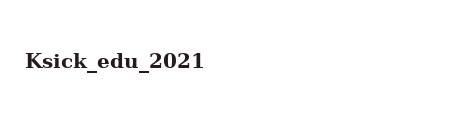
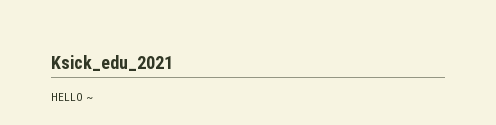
(205, 63) none -> [51,93,94,101] // HELLO ~

